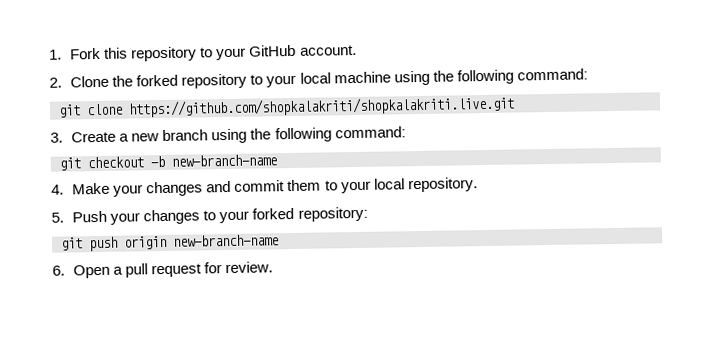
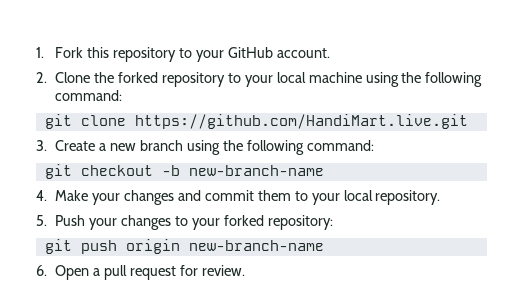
[128,95,515,118] https://github.com/shopkalakriti/shopkalakriti.live.git -> [134,114,468,129] https://github.com/HandiMart.live.git

